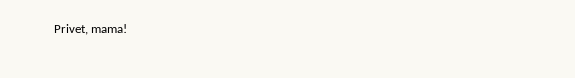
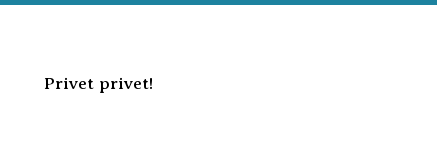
[54,24,128,35] Privet, mama! -> [44,77,153,93] Privet privet!

